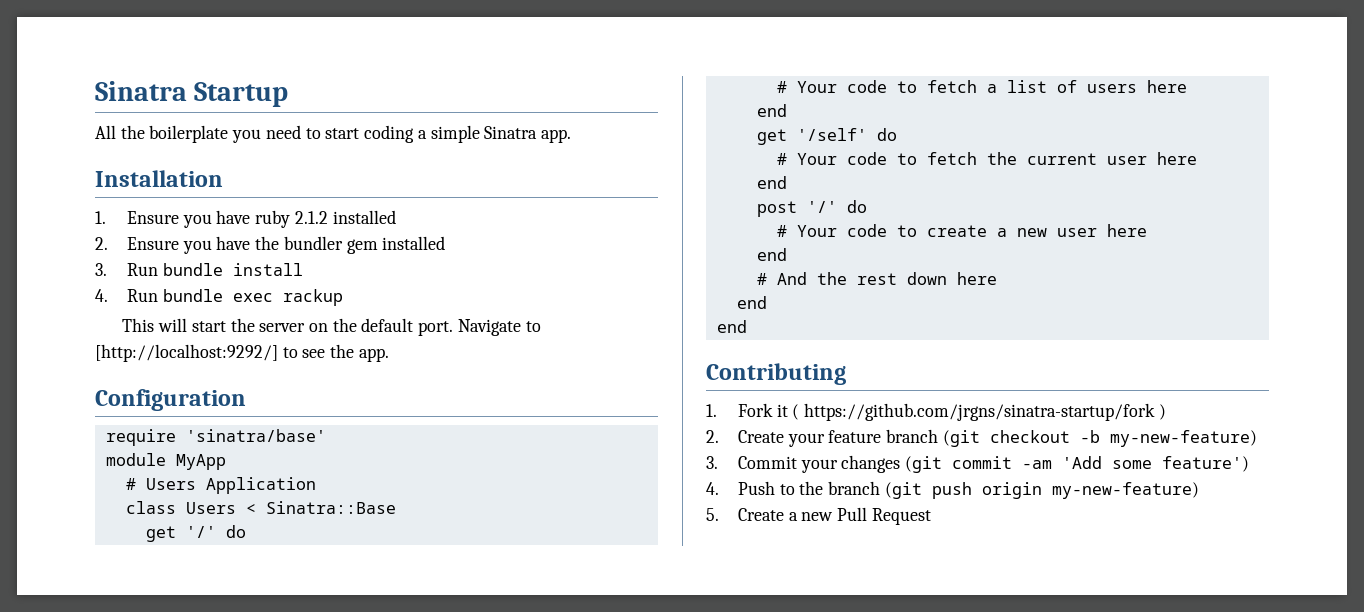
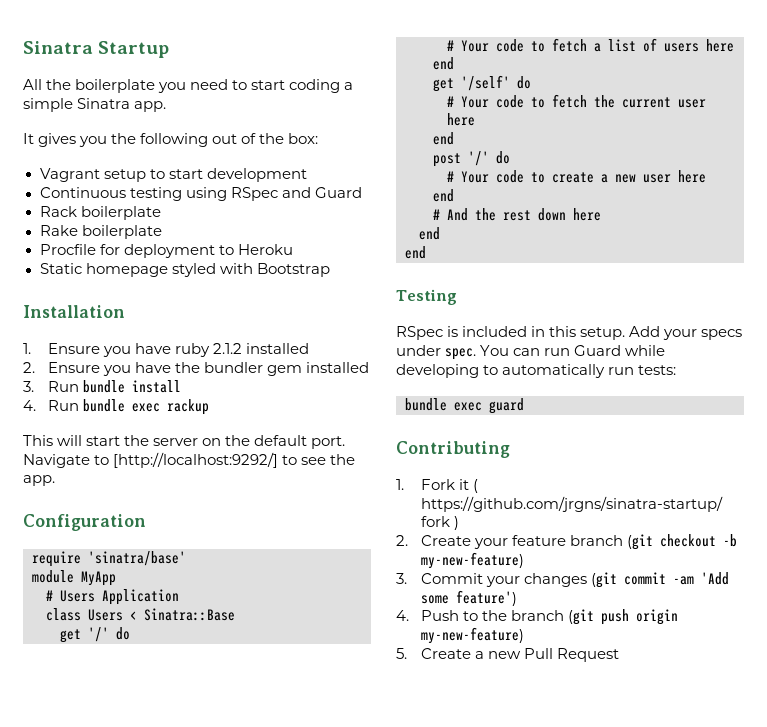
(571, 136) none -> [23,133,319,147] [39,168,307,182] [39,187,362,201] [39,206,161,220] [39,225,162,239] [39,244,293,258] [39,263,330,277] // It gives you the following out of the box: // Vagrant setup to start development // Continuous testing using RSpec and Guard // Rack boilerplate // Rake boilerplate // Procfile for deployment to Heroku // Static homepage styled with Bootstrap
(747, 326) none -> [396,289,457,305] [396,326,743,340] [396,345,666,360] [396,364,677,378] [405,398,524,414] // Testing // RSpec is included in this setup. Add your specs under spec. You can run Guard while developing to automatically run tests: // bundle exec guard

